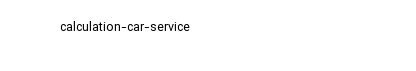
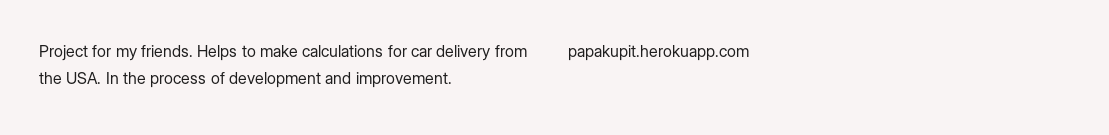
[60,21,190,31] calculation-car-service -> [39,45,527,61] [39,72,452,88] [568,45,749,61] Project for my friends. Helps to make calculations for car delivery from the USA. In the process of development and improvement. papakupit.herokuapp.com

